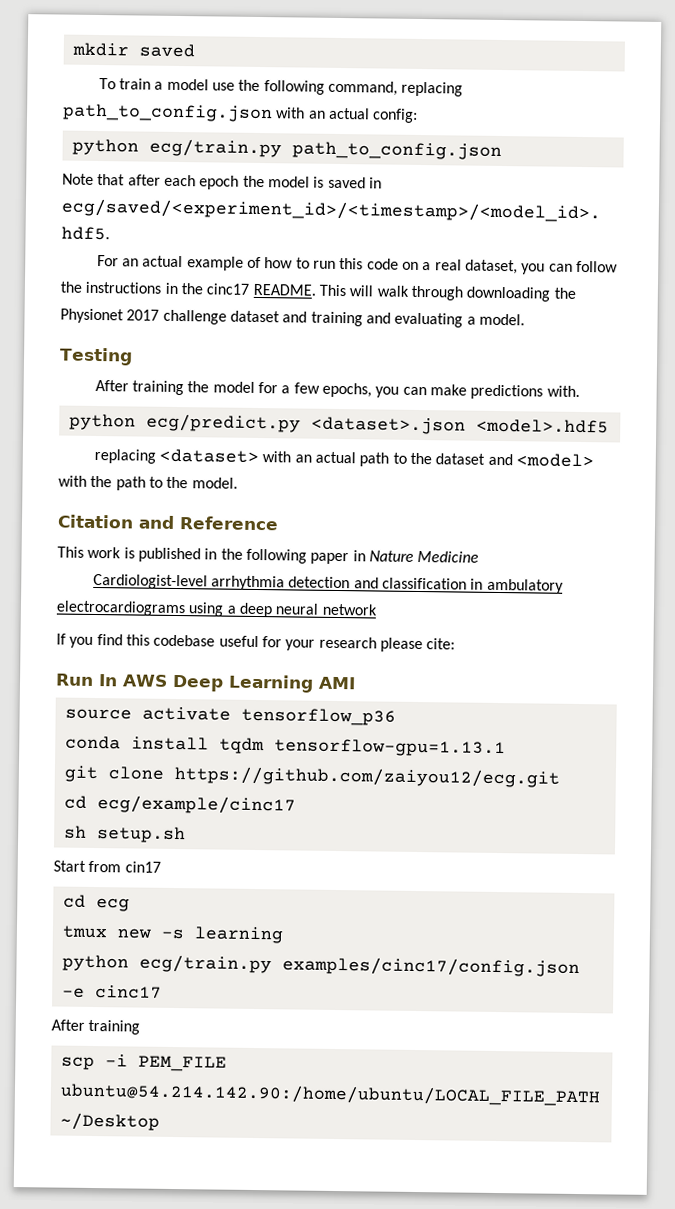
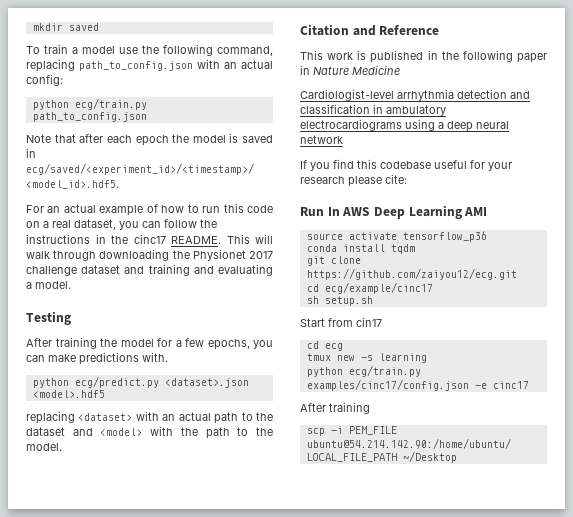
[273,738,506,758] tensorflow-gpu=1.13.1 -> (415, 249) none

